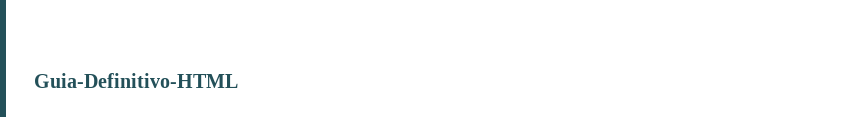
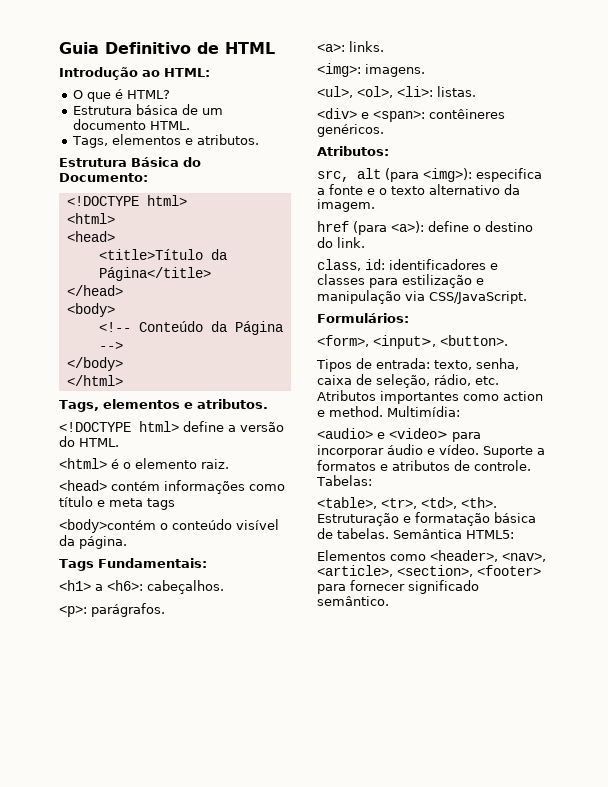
[34,73,238,88] Guia-Definitivo-HTML -> [59,42,275,54] [59,67,210,80] [72,89,170,102] [72,104,223,115] [72,119,190,130] [71,134,259,148] [59,157,201,167] [59,173,148,182] [66,195,187,206] [66,213,115,224] [66,231,115,242] [98,249,227,260] [98,267,211,281] [66,285,123,296] [66,303,115,317] [98,321,283,335] [98,341,123,350] [66,357,123,371] [66,375,123,386] [59,399,268,412] [59,421,284,432] [59,436,119,447] [59,458,229,469] [59,480,285,494] [59,496,175,510] [59,519,279,533] [59,535,127,549] [59,558,207,571] [59,580,224,594] [59,603,165,617] [317,41,384,52] [317,63,425,77] [317,86,476,98] [317,108,505,122] [317,124,384,137] [317,146,389,156] [317,168,542,182] [317,184,520,195] [317,199,375,212] [317,221,533,235] [317,237,365,248] [317,259,498,271] [317,274,484,288] [317,290,527,304] [317,313,409,323] [317,335,508,349] [316,358,519,372] [317,374,499,388] [317,390,543,404] [317,406,460,417] [317,428,481,442] [317,444,545,458] [317,460,531,471] [316,475,372,486] [317,497,497,509] [317,512,536,526] [317,528,514,539] [317,550,546,562] [317,565,541,577] [317,580,479,594] [317,596,389,606] Guia Definitivo de HTML // Introdução ao HTML: // O que é HTML? // Estrutura básica de um documento HTML. // Tags, elementos e atributos. // Estrutura Básica do Documento: // <!DOCTYPE html> // <html> // <head> // <title>Título da Página</title> // </head> // <body> // <!-- Conteúdo da Página --> // </body> // </html> // Tags, elementos e atributos. // <!DOCTYPE html> define a versão do HTML. // <html> é o elemento raiz. // <head> contém informações como título e meta tags // <body>contém o conteúdo visível da página. // Tags Fundamentais: // <h1> a <h6>: cabeçalhos. // <p>: parágrafos. // <a>: links. // <img>: imagens. // <ul>, <ol>, <li>: listas. // <div> e <span>: contêineres genéricos. // Atributos: // src, alt (para <img>): especifica a fonte e o texto alternativo da imagem. // href (para <a>): define o destino do link. // class, id: identificadores e classes para estilização e manipulação via CSS/JavaScript. // Formulários: // <form>, <input>, <button>. // Tipos de entrada: texto, senha, caixa de seleção, rádio, etc. Atributos importantes como action e method. Multimídia: // <audio> e <video> para incorporar áudio e vídeo. Suporte a formatos e atributos de controle. Tabelas: // <table>, <tr>, <td>, <th>. Estruturação e formatação básica de tabelas. Semântica HTML5: // Elementos como <header>, <nav>, <article>, <section>, <footer> para fornecer significado semântico.

